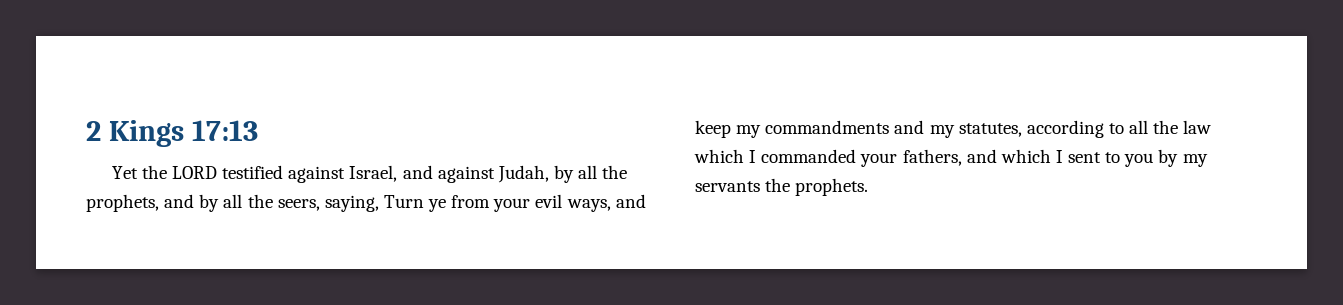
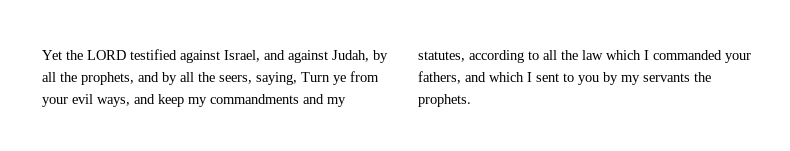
[86,120,258,147] 2 Kings 17:13 // -> (42, 55) none

